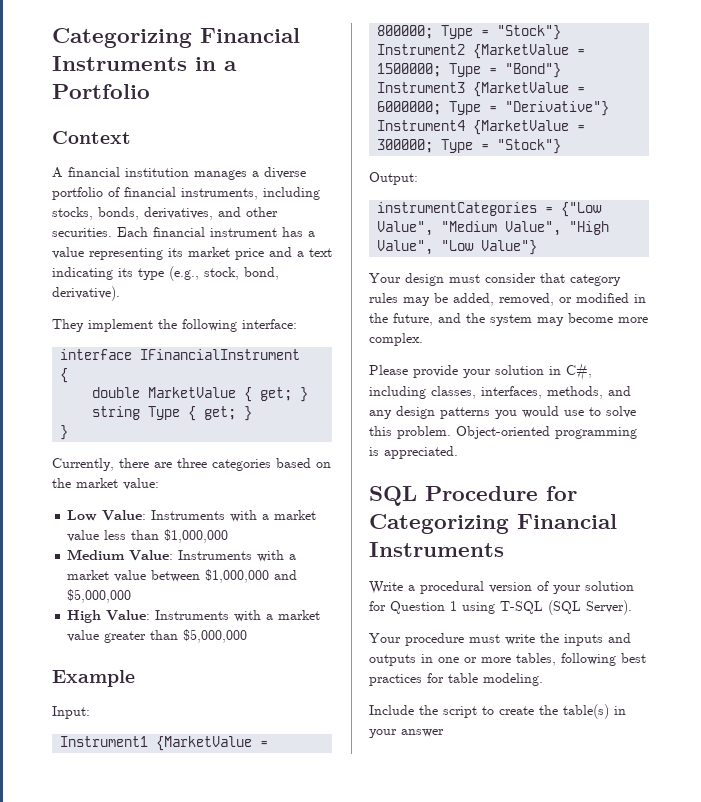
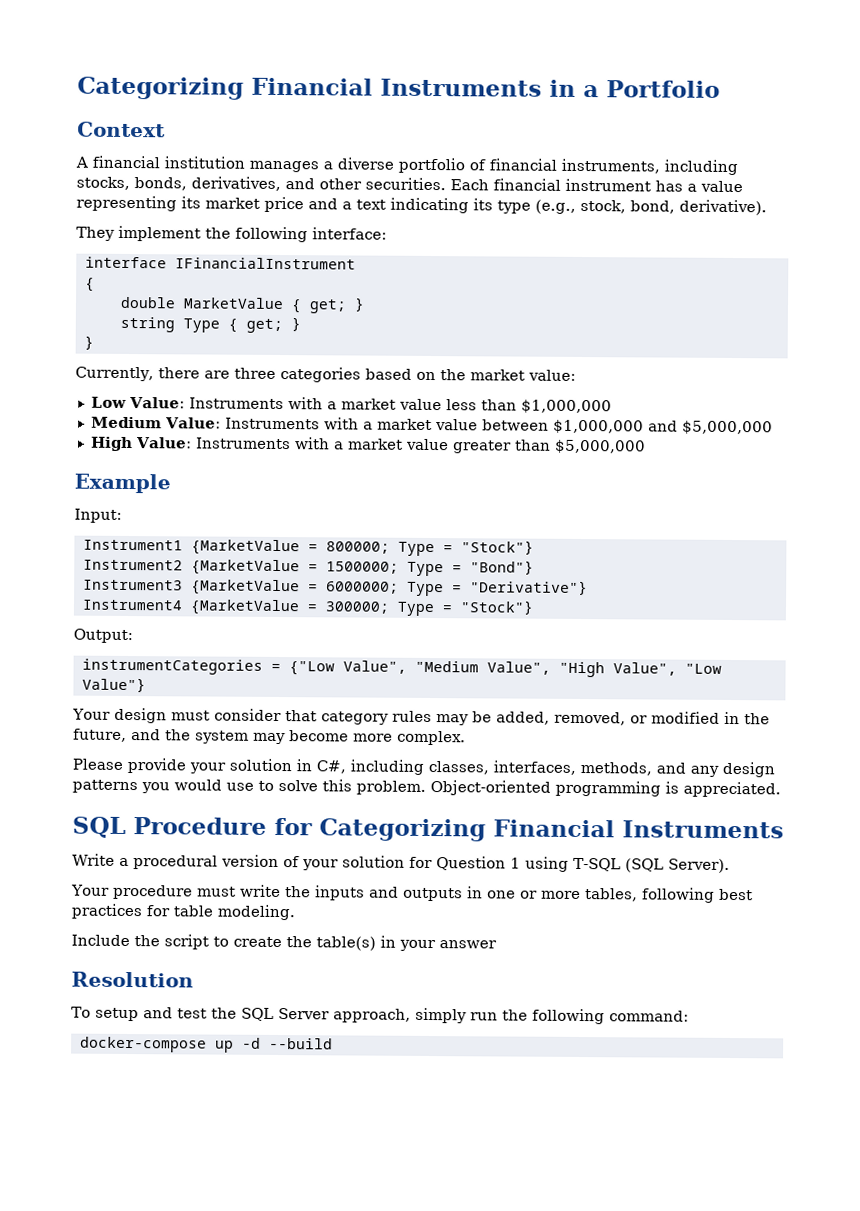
(444, 733) none -> [71,971,194,988] [71,1006,689,1025] [79,1036,333,1053] // Resolution // To setup and test the SQL Server approach, simply run the following command: // docker-compose up -d --build

